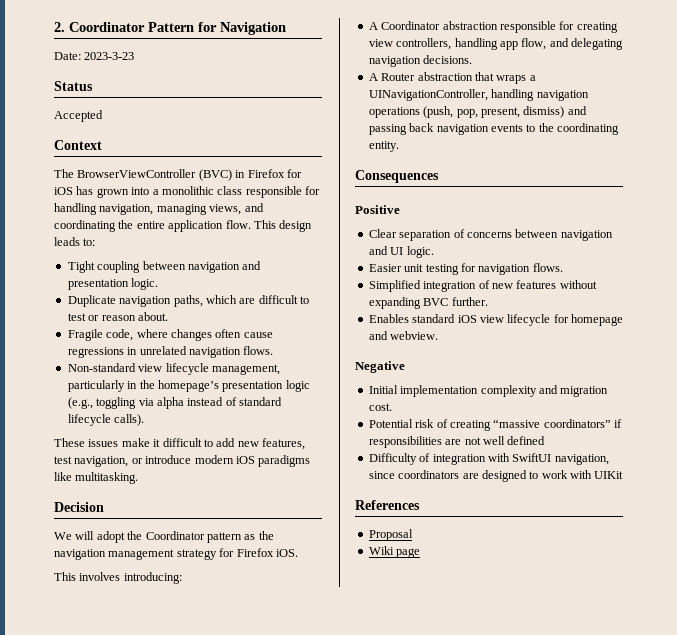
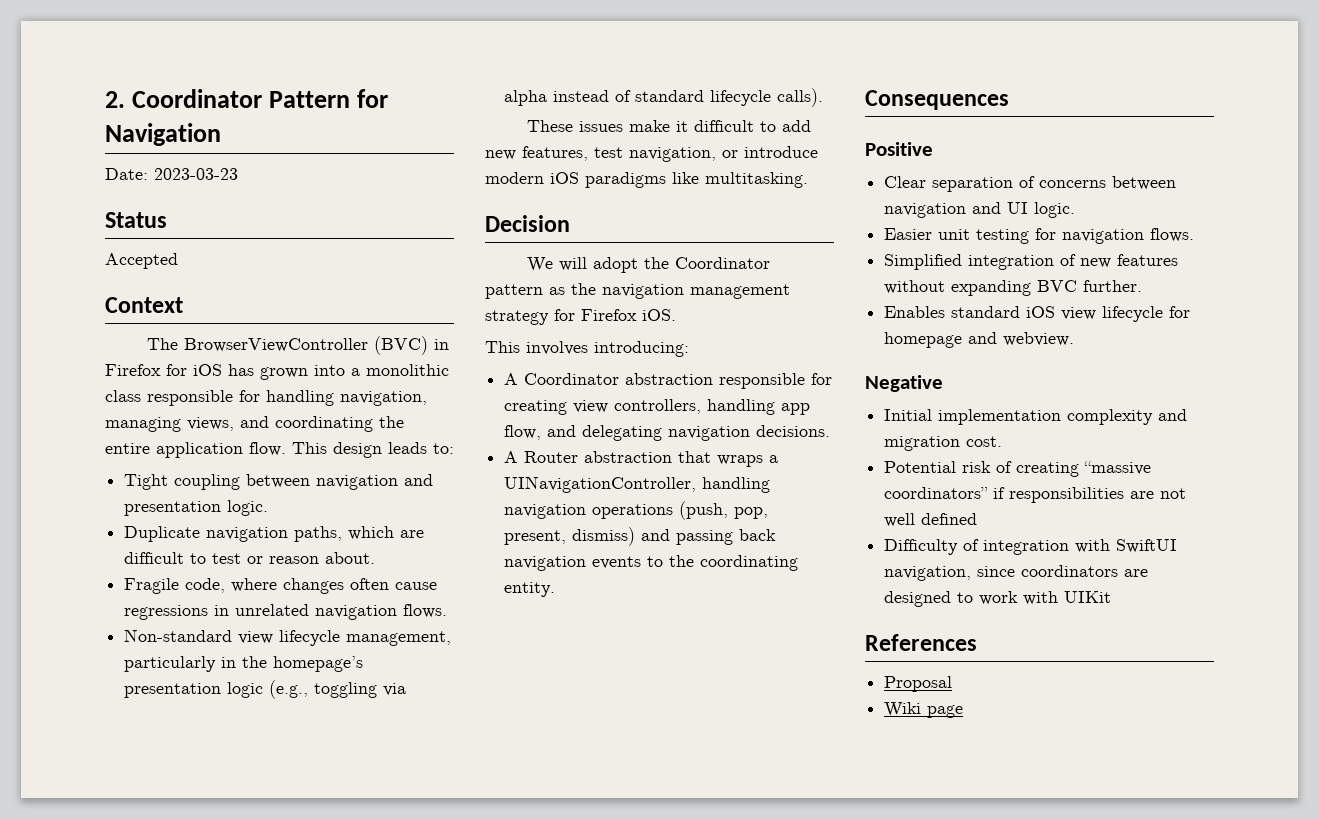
[84,52,135,60] 2023-3-23 -> [154,168,238,180] 2023-03-23

